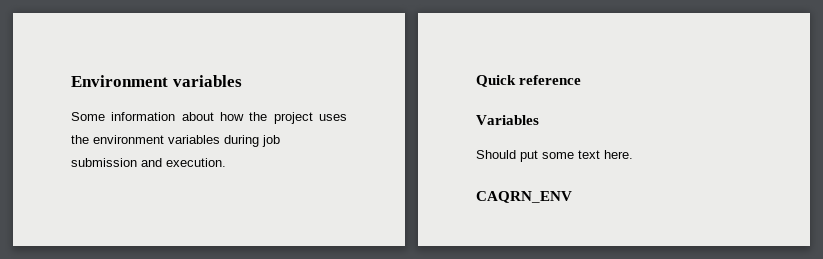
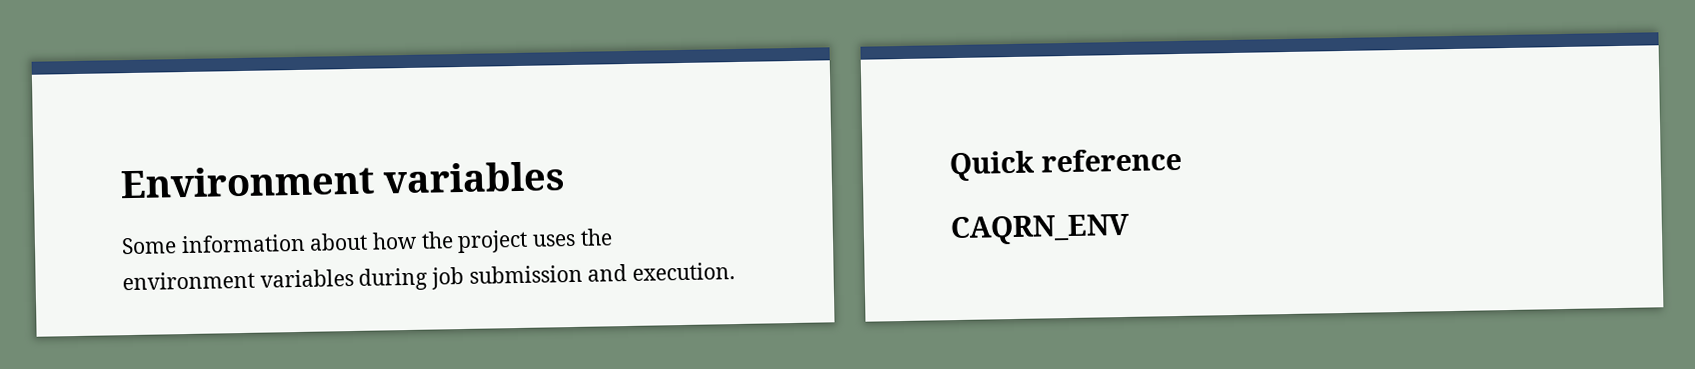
[476,115,539,125] [476,150,633,162] // Variables // Should put some text here. -> (1182, 160) none

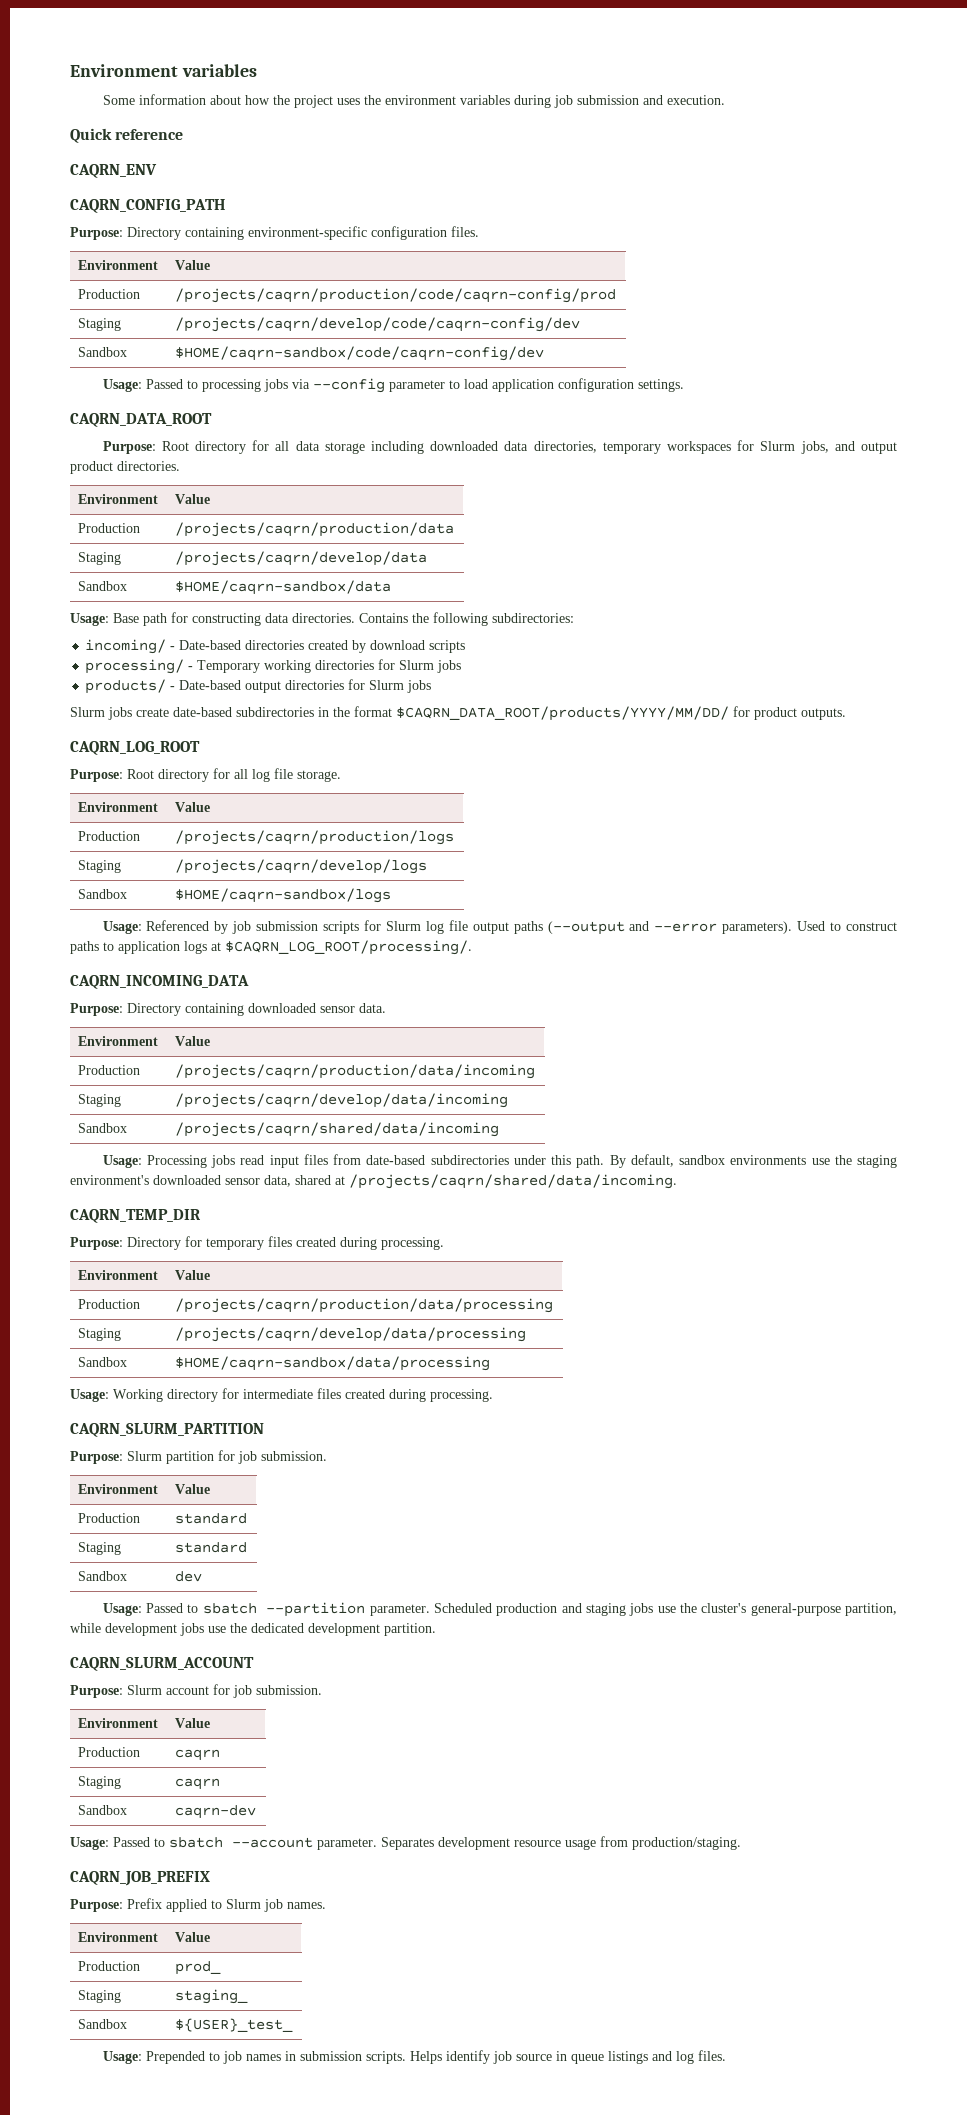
(1130, 229) none -> [70,199,226,213] [70,226,479,240] [78,260,159,270] [175,260,211,270] [78,289,141,299] [175,288,617,303] [78,318,122,331] [175,317,581,332] [78,347,128,357] [175,346,545,361] [102,378,684,393] [70,413,212,427] [102,440,897,454] [70,461,180,474] [78,494,159,504] [175,494,211,504] [78,523,141,533] [175,522,455,537] [78,552,122,565] [175,551,428,566] [78,581,128,591] [175,580,392,595] [70,612,574,626] [85,639,466,654] [85,659,462,674] [85,679,432,694] [70,706,846,721] [70,741,200,755] [70,768,341,782] [78,802,159,812] [175,802,211,812] [78,831,141,841] [175,830,455,845] [78,860,122,873] [175,859,428,874] [78,889,128,899] [175,888,392,903] [102,920,897,935] [70,940,472,955] [70,975,249,989] [70,1003,386,1016] [78,1036,159,1046] [175,1036,211,1046] [78,1065,141,1075] [175,1064,536,1079] [78,1094,122,1107] [175,1093,509,1108] [78,1123,128,1133] [175,1122,500,1137] [102,1154,898,1168] [70,1174,677,1189] [70,1209,201,1223] [70,1236,444,1250] [78,1270,159,1280] [175,1270,211,1280] [78,1299,141,1309] [175,1298,554,1313] [78,1328,122,1341] [175,1327,527,1342] [78,1357,128,1367] [175,1356,491,1371] [70,1388,493,1402] [70,1423,264,1437] [70,1450,327,1464] [78,1484,159,1494] [175,1484,211,1494] [78,1513,141,1523] [175,1513,248,1524] [78,1542,122,1555] [175,1542,248,1553] [78,1571,128,1581] [175,1571,203,1582] [102,1602,898,1617] [70,1623,436,1636] [70,1657,254,1671] [70,1684,322,1698] [78,1718,159,1728] [175,1718,211,1728] [78,1747,141,1757] [175,1749,221,1761] [78,1776,122,1789] [175,1778,221,1790] [78,1805,128,1815] [175,1805,257,1819] [70,1836,741,1850] [70,1871,210,1886] [70,1898,326,1912] [78,1932,159,1942] [175,1932,211,1942] [78,1961,141,1971] [175,1961,222,1975] [78,1990,122,2003] [175,1989,249,2004] [78,2019,128,2029] [175,2018,294,2032] [102,2050,726,2064] // CAQRN_CONFIG_PATH // Purpose: Directory containing environment-specific configuration files. // Environment | Value // Production | /projects/caqrn/production/code/caqrn-config/prod // Staging | /projects/caqrn/develop/code/caqrn-config/dev // Sandbox | $HOME/caqrn-sandbox/code/caqrn-config/dev // Usage: Passed to processing jobs via --config parameter to load application configuration settings. // CAQRN_DATA_ROOT // Purpose: Root directory for all data storage including downloaded data directories, temporary workspaces for Slurm jobs, and output product directories. // Environment | Value // Production | /projects/caqrn/production/data // Staging | /projects/caqrn/develop/data // Sandbox | $HOME/caqrn-sandbox/data // Usage: Base path for constructing data directories. Contains the following subdirectories: // incoming/ - Date-based directories created by download scripts // processing/ - Temporary working directories for Slurm jobs // products/ - Date-based output directories for Slurm jobs // Slurm jobs create date-based subdirectories in the format $CAQRN_DATA_ROOT/products/YYYY/MM/DD/ for product outputs. // CAQRN_LOG_ROOT // Purpose: Root directory for all log file storage. // Environment | Value // Production | /projects/caqrn/production/logs // Staging | /projects/caqrn/develop/logs // Sandbox | $HOME/caqrn-sandbox/logs // Usage: Referenced by job submission scripts for Slurm log file output paths (--output and --error parameters). Used to construct paths to application logs at $CAQRN_LOG_ROOT/processing/. // CAQRN_INCOMING_DATA // Purpose: Directory containing downloaded sensor data. // Environment | Value // Production | /projects/caqrn/production/data/incoming // Staging | /projects/caqrn/develop/data/incoming // Sandbox | /projects/caqrn/shared/data/incoming // Usage: Processing jobs read input files from date-based subdirectories under this path. By default, sandbox environments use the staging environment's downloaded sensor data, shared at /projects/caqrn/shared/data/incoming. // CAQRN_TEMP_DIR // Purpose: Directory for temporary files created during processing. // Environment | Value // Production | /projects/caqrn/production/data/processing // Staging | /projects/caqrn/develop/data/processing // Sandbox | $HOME/caqrn-sandbox/data/processing // Usage: Working directory for intermediate files created during processing. // CAQRN_SLURM_PARTITION // Purpose: Slurm partition for job submission. // Environment | Value // Production | standard // Staging | standard // Sandbox | dev // Usage: Passed to sbatch --partition parameter. Scheduled production and staging jobs use the cluster's general-purpose partition, while development jobs use the dedicated development partition. // CAQRN_SLURM_ACCOUNT // Purpose: Slurm account for job submission. // Environment | Value // Production | caqrn // Staging | caqrn // Sandbox | caqrn-dev // Usage: Passed to sbatch --account parameter. Separates development resource usage from production/staging. // CAQRN_JOB_PREFIX // Purpose: Prefix applied to Slurm job names. // Environment | Value // Production | prod_ // Staging | staging_ // Sandbox | ${USER}_test_ // Usage: Prepended to job names in submission scripts. Helps identify job source in queue listings and log files.

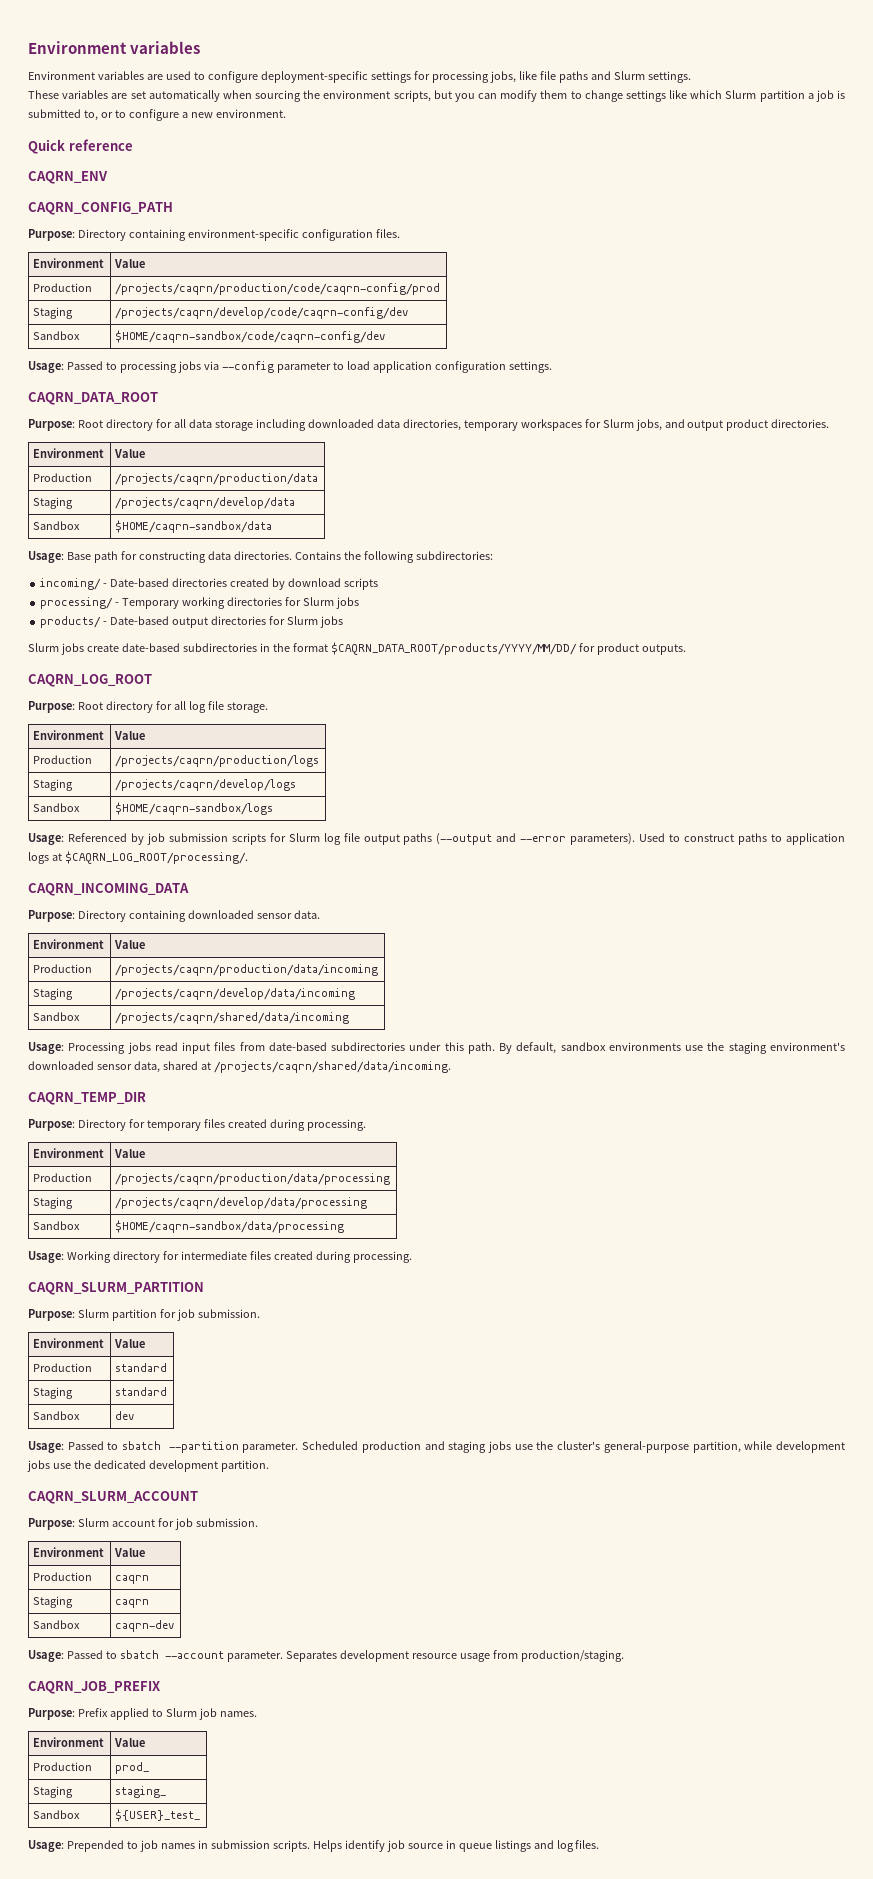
[102,94,725,108] Some information about how the project uses the environment variables during job submission and execution. -> [28,71,691,83] [28,90,845,102] [28,109,286,121] Environment variables are used to configure deployment-specific settings for processing jobs, like file paths and Slurm settings. // These variables are set automatically when sourcing the environment scripts, but you can modify them to change settings like which Slurm partition a job is submitted to, or to configure a new environment.

